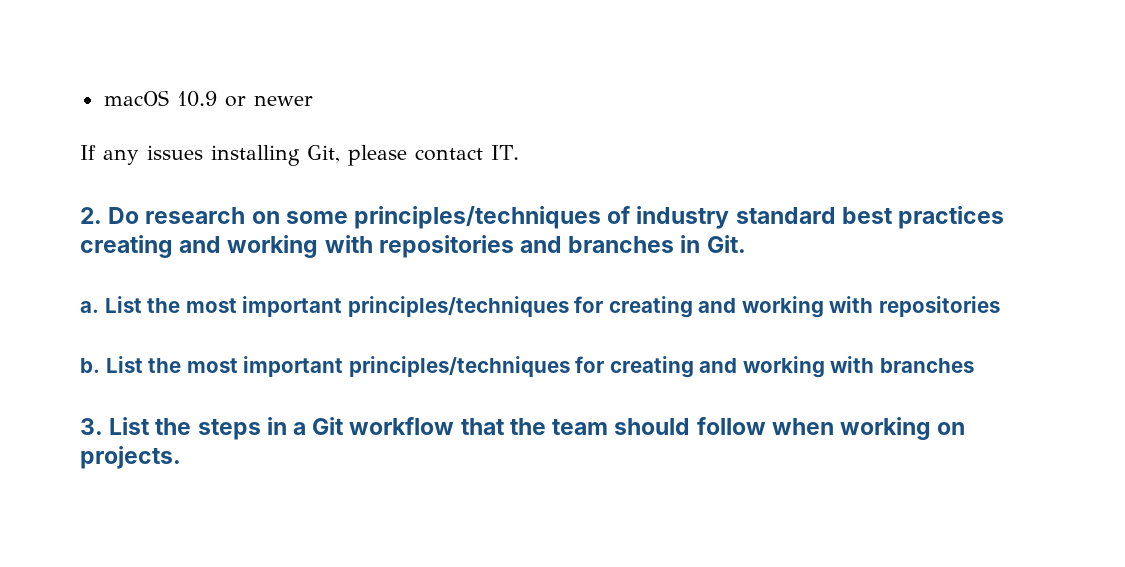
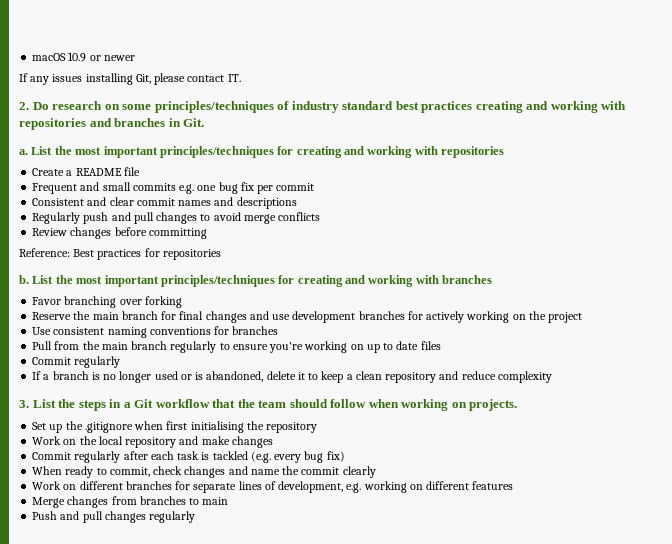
(1000, 306) none -> [32,167,140,176] [32,182,315,194] [32,197,297,209] [32,212,321,224] [32,227,207,239] [19,248,221,260] // Create a README file // Frequent and small commits e.g. one bug fix per commit // Consistent and clear commit names and descriptions // Regularly push and pull changes to avoid merge conflicts // Review changes before committing // Reference: Best practices for repositories
(974, 365) none -> [32,296,182,308] [32,311,583,323] [32,326,279,338] [32,341,441,353] [32,356,121,368] [32,371,552,383] // Favor branching over forking // Reserve the main branch for final changes and use development branches for actively working on the project // Use consistent naming conventions for branches // Pull from the main branch regularly to ensure you're working on up to date files // Commit regularly // If a branch is no longer used or is abandoned, delete it to keep a clean repository and reduce complexity
(181, 457) none -> [32,421,318,433] [32,436,273,448] [32,451,345,463] [32,466,376,478] [32,481,514,493] [32,496,229,508] [32,511,196,523] // Set up the .gitignore when first initialising the repository // Work on the local repository and make changes // Commit regularly after each task is tackled (e.g. every bug fix) // When ready to commit, check changes and name the commit clearly // Work on different branches for separate lines of development, e.g. working on different features // Merge changes from branches to main // Push and pull changes regularly

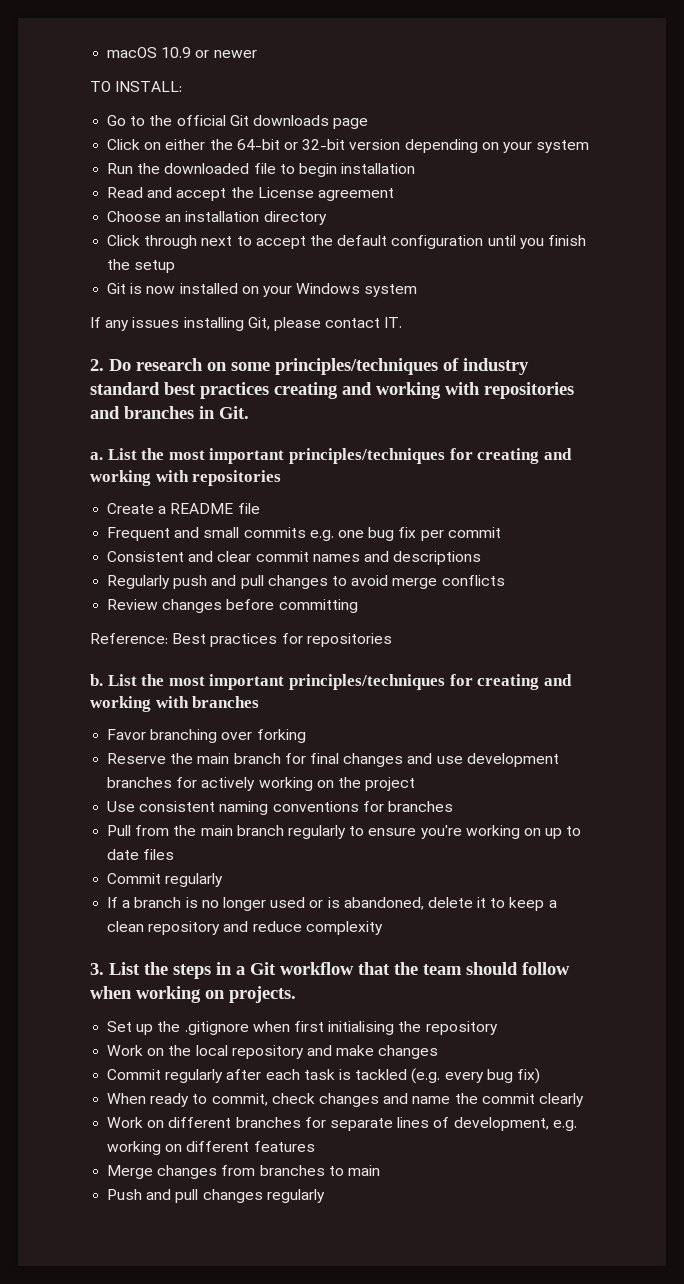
(135, 58) none -> [90,81,183,92] [107,115,369,129] [107,139,590,153] [107,163,416,177] [107,187,394,201] [107,211,327,225] [107,235,586,249] [107,259,176,273] [107,283,418,297] // TO INSTALL: // Go to the official Git downloads page // Click on either the 64-bit or 32-bit version depending on your system // Run the downloaded file to begin installation // Read and accept the License agreement // Choose an installation directory // Click through next to accept the default configuration until you finish the setup // Git is now installed on your Windows system

